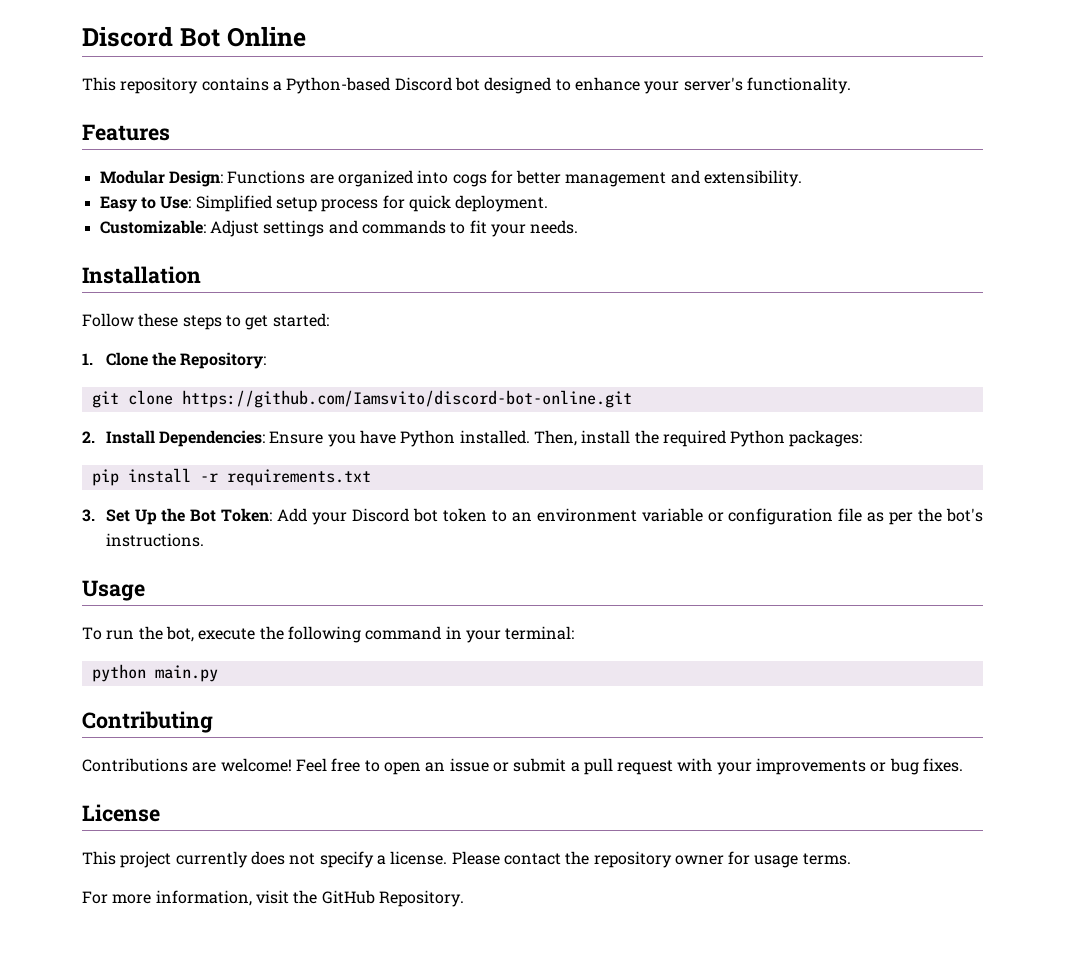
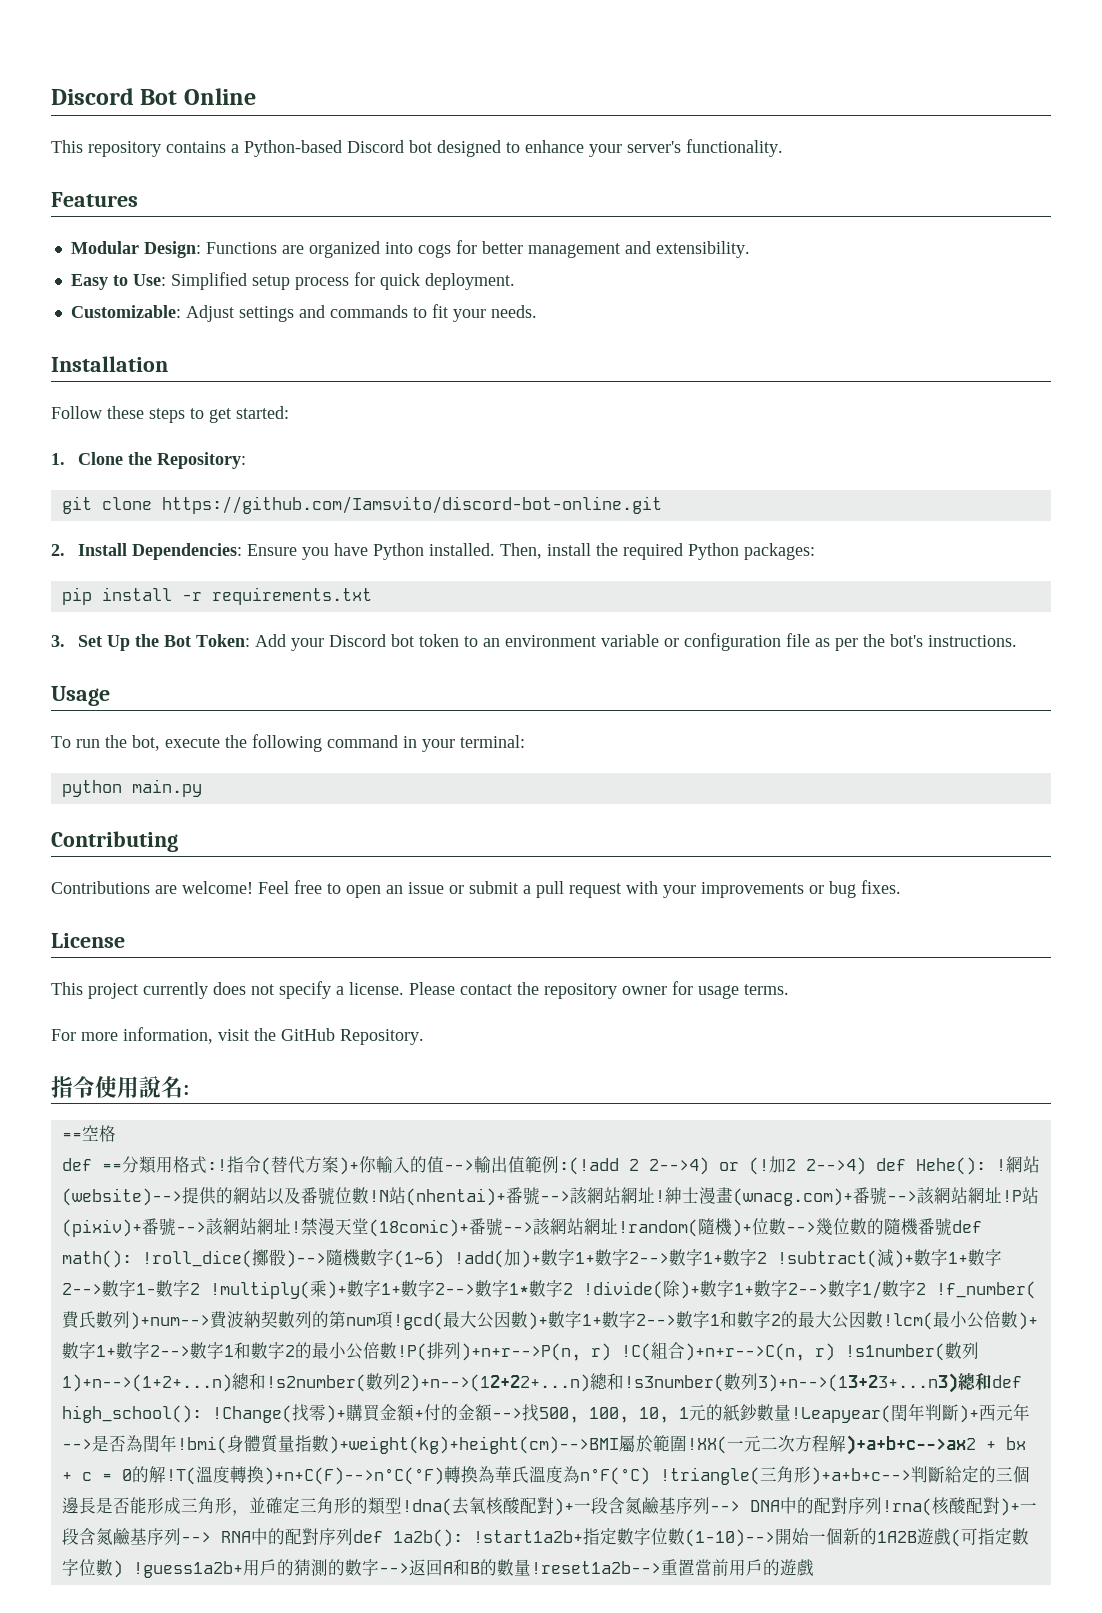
(464, 898) none -> [51,1076,189,1098] [61,1125,116,1142] [61,1156,1040,1175] [61,1187,1039,1206] [61,1218,982,1237] [61,1249,1002,1268] [61,1280,1036,1299] [61,1311,1038,1330] [61,1342,979,1361] [61,1373,1022,1393] [61,1403,1030,1423] [61,1434,1026,1455] [61,1466,1030,1485] [61,1497,1037,1516] [61,1528,1029,1547] [61,1559,814,1578] // 指令使用說名: // ==空格 // def ==分類用格式:!指令(替代方案)+你輸入的值-->輸出值範例:(!add 2 2-->4) or (!加2 2-->4) def Hehe(): !網站(website)-->提供的網站以及番號位數!N站(nhentai)+番號-->該網站網址!紳士漫畫(wnacg.com)+番號-->該網站網址!P站(pixiv)+番號-->該網站網址!禁漫天堂(18comic)+番號-->該網站網址!random(隨機)+位數-->幾位數的隨機番號def math(): !roll_dice(擲骰)-->隨機數字(1~6) !add(加)+數字1+數字2-->數字1+數字2 !subtract(減)+數字1+數字2-->數字1-數字2 !multiply(乘)+數字1+數字2-->數字1*數字2 !divide(除)+數字1+數字2-->數字1/數字2 !f_number(費氏數列)+num-->費波納契數列的第num項!gcd(最大公因數)+數字1+數字2-->數字1和數字2的最大公因數!lcm(最小公倍數)+數字1+數字2-->數字1和數字2的最小公倍數!P(排列)+n+r-->P(n, r) !C(組合)+n+r-->C(n, r) !s1number(數列1)+n-->(1+2+...n)總和!s2number(數列2)+n-->(12+22+...n)總和!s3number(數列3)+n-->(13+23+...n3)總和def high_school(): !Change(找零)+購買金額+付的金額-->找500, 100, 10, 1元的紙鈔數量!Leapyear(閏年判斷)+西元年-->是否為閏年!bmi(身體質量指數)+weight(kg)+height(cm)-->BMI屬於範圍!XX(一元二次方程解)+a+b+c-->ax2 + bx + c = 0的解!T(溫度轉換)+n+C(F)-->n°C(°F)轉換為華氏溫度為n°F(°C) !triangle(三角形)+a+b+c-->判斷給定的三個邊長是否能形成三角形，並確定三角形的類型!dna(去氧核酸配對)+一段含氮鹼基序列--> DNA中的配對序列!rna(核酸配對)+一段含氮鹼基序列--> RNA中的配對序列def 1a2b(): !start1a2b+指定數字位數(1-10)-->開始一個新的1A2B遊戲(可指定數字位數) !guess1a2b+用戶的猜測的數字-->返回A和B的數量!reset1a2b-->重置當前用戶的遊戲

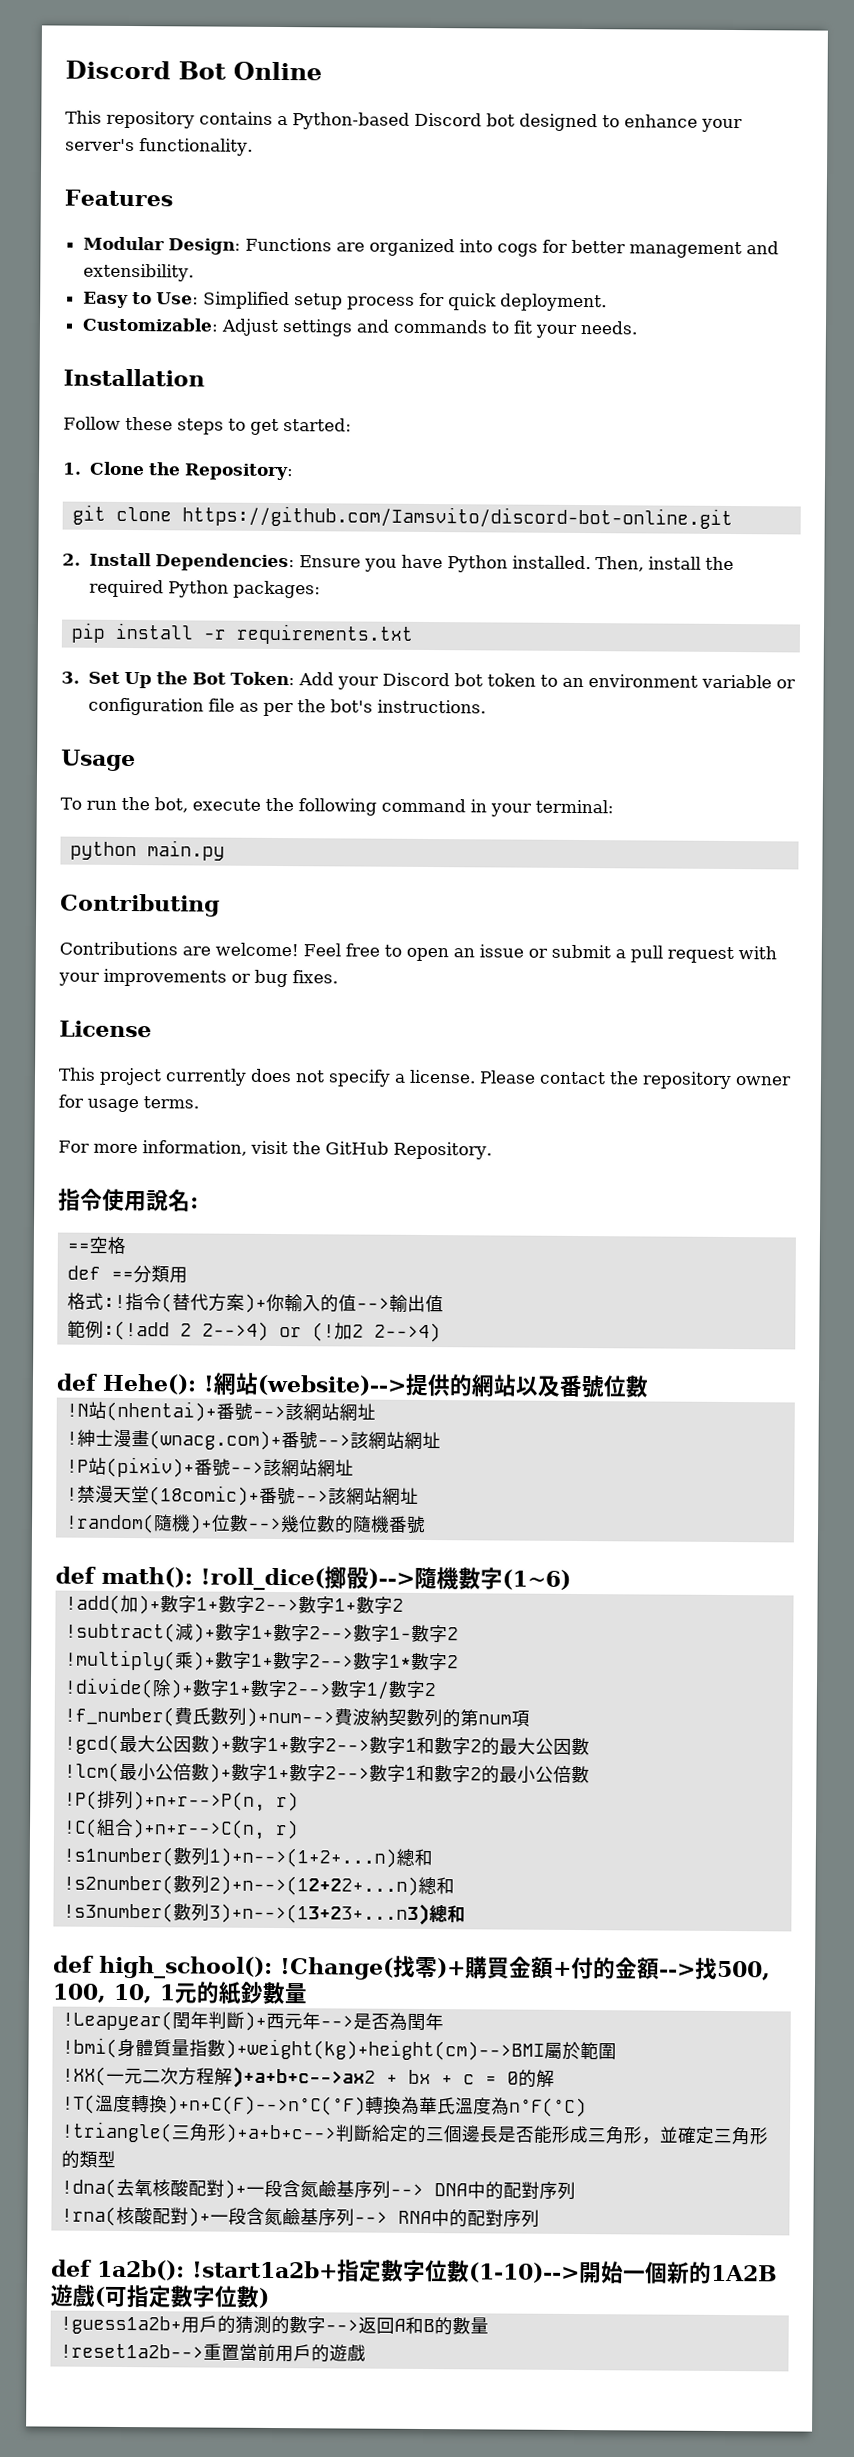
(173, 1164) none -> (189, 1275) //
(525, 1164) none -> (445, 1303) //
(866, 1166) none -> (442, 1332) //
(369, 1195) none -> (649, 1386) //
(655, 1195) none -> (377, 1411) //
(1002, 1195) none -> (442, 1440) //
(291, 1226) none -> (355, 1467) //
(618, 1226) none -> (420, 1495) //
(952, 1227) none -> (427, 1524) //
(444, 1259) none -> (571, 1579) //
(767, 1258) none -> (405, 1605) //
(200, 1289) none -> (460, 1634) //
(573, 1289) none -> (460, 1662) //
(926, 1289) none -> (437, 1689) //
(393, 1320) none -> (531, 1718) //
(883, 1319) none -> (591, 1746) //
(397, 1350) none -> (591, 1774) //
(611, 1352) none -> (300, 1802) //
(835, 1352) none -> (300, 1830) //
(266, 1381) none -> (434, 1857) //
(624, 1381) none -> (456, 1886) //
(992, 1381) none -> (467, 1914) //
(791, 1412) none -> (307, 1993) //
(177, 1443) none -> (445, 2022) //
(687, 1443) none -> (618, 2051) //
(166, 1474) none -> (556, 2078) //
(650, 1476) none -> (588, 2107) //
(402, 1505) none -> (117, 2159) //
(882, 1505) none -> (577, 2191) //
(353, 1536) none -> (541, 2218) //
(123, 1569) none -> (269, 2297) //
(531, 1567) none -> (490, 2326) //

